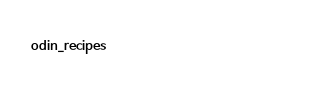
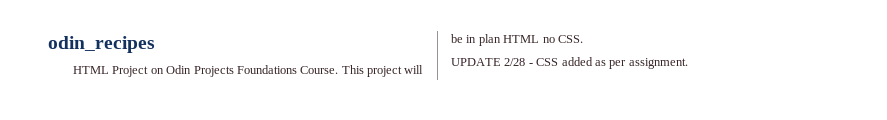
(106, 47) none -> [73,65,424,77] [451,34,583,46] [451,57,688,69] // HTML Project on Odin Projects Foundations Course. This project will be in plan HTML no CSS. // UPDATE 2/28 - CSS added as per assignment.

